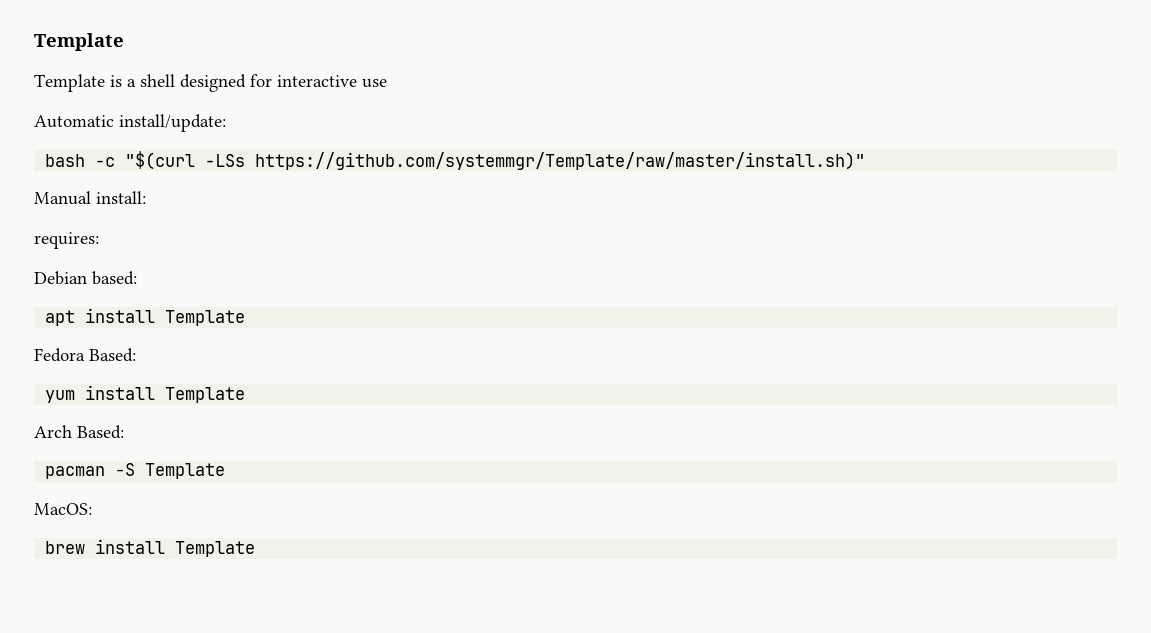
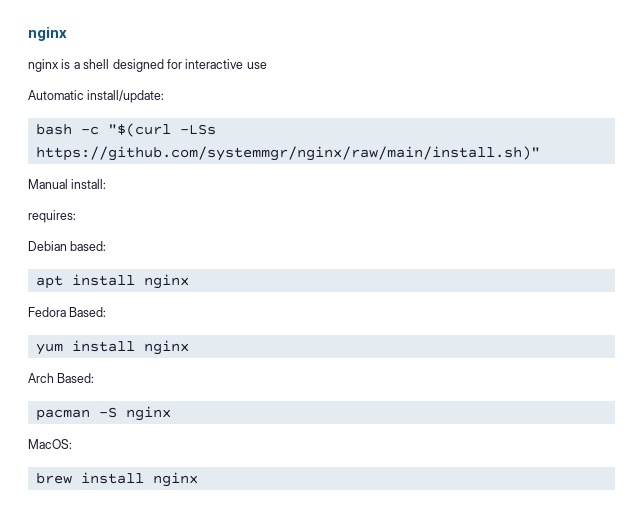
[34,33,124,51] [34,74,105,92] Template // Template -> [28,27,67,41] [28,59,59,72] nginx // nginx
[255,152,866,170] https://github.com/systemmgr/Template/raw/master/install.sh)" -> [35,146,540,161] https://github.com/systemmgr/nginx/raw/main/install.sh)"
[165,310,246,326] Template -> [143,274,189,289] nginx
[165,387,246,403] Template -> [143,340,189,355] nginx
[145,463,226,479] Template -> [125,406,171,421] nginx
[175,541,256,557] Template -> [152,472,198,487] nginx

